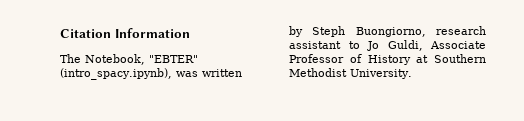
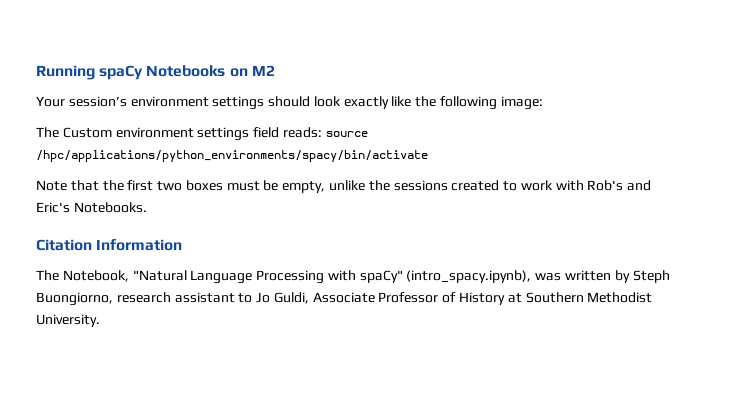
(60, 33) none -> [36,65,275,80] [36,96,543,110] [36,127,368,141] [36,150,428,162] [36,180,652,193] [36,202,147,213] Running spaCy Notebooks on M2 // Your session’s environment settings should look exactly like the following image: // The Custom environment settings field reads: source /hpc/applications/python_environments/spacy/bin/activate // Note that the first two boxes must be empty, unlike the sessions created to work with Rob's and Eric's Notebooks. //
[149,55,198,63] "EBTER" -> [132,270,403,284] "Natural Language Processing with spaCy"

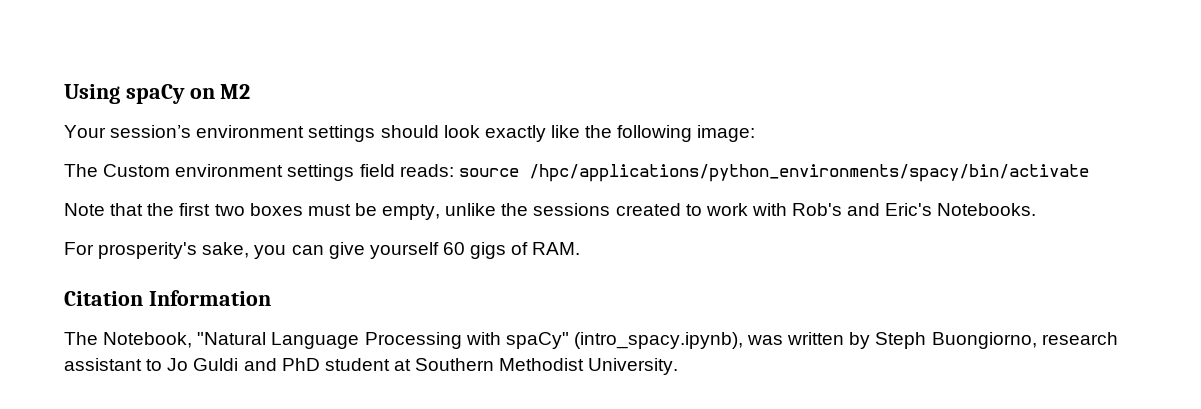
[36,65,226,80] Running spaCy Notebooks -> [64,84,185,104] Using spaCy
(147, 207) none -> [64,242,581,259] // For prosperity's sake, you can give yourself 60 gigs of RAM.
[273,292,506,305] Guldi, Associate Professor of History -> [193,358,390,371] Guldi and PhD student

